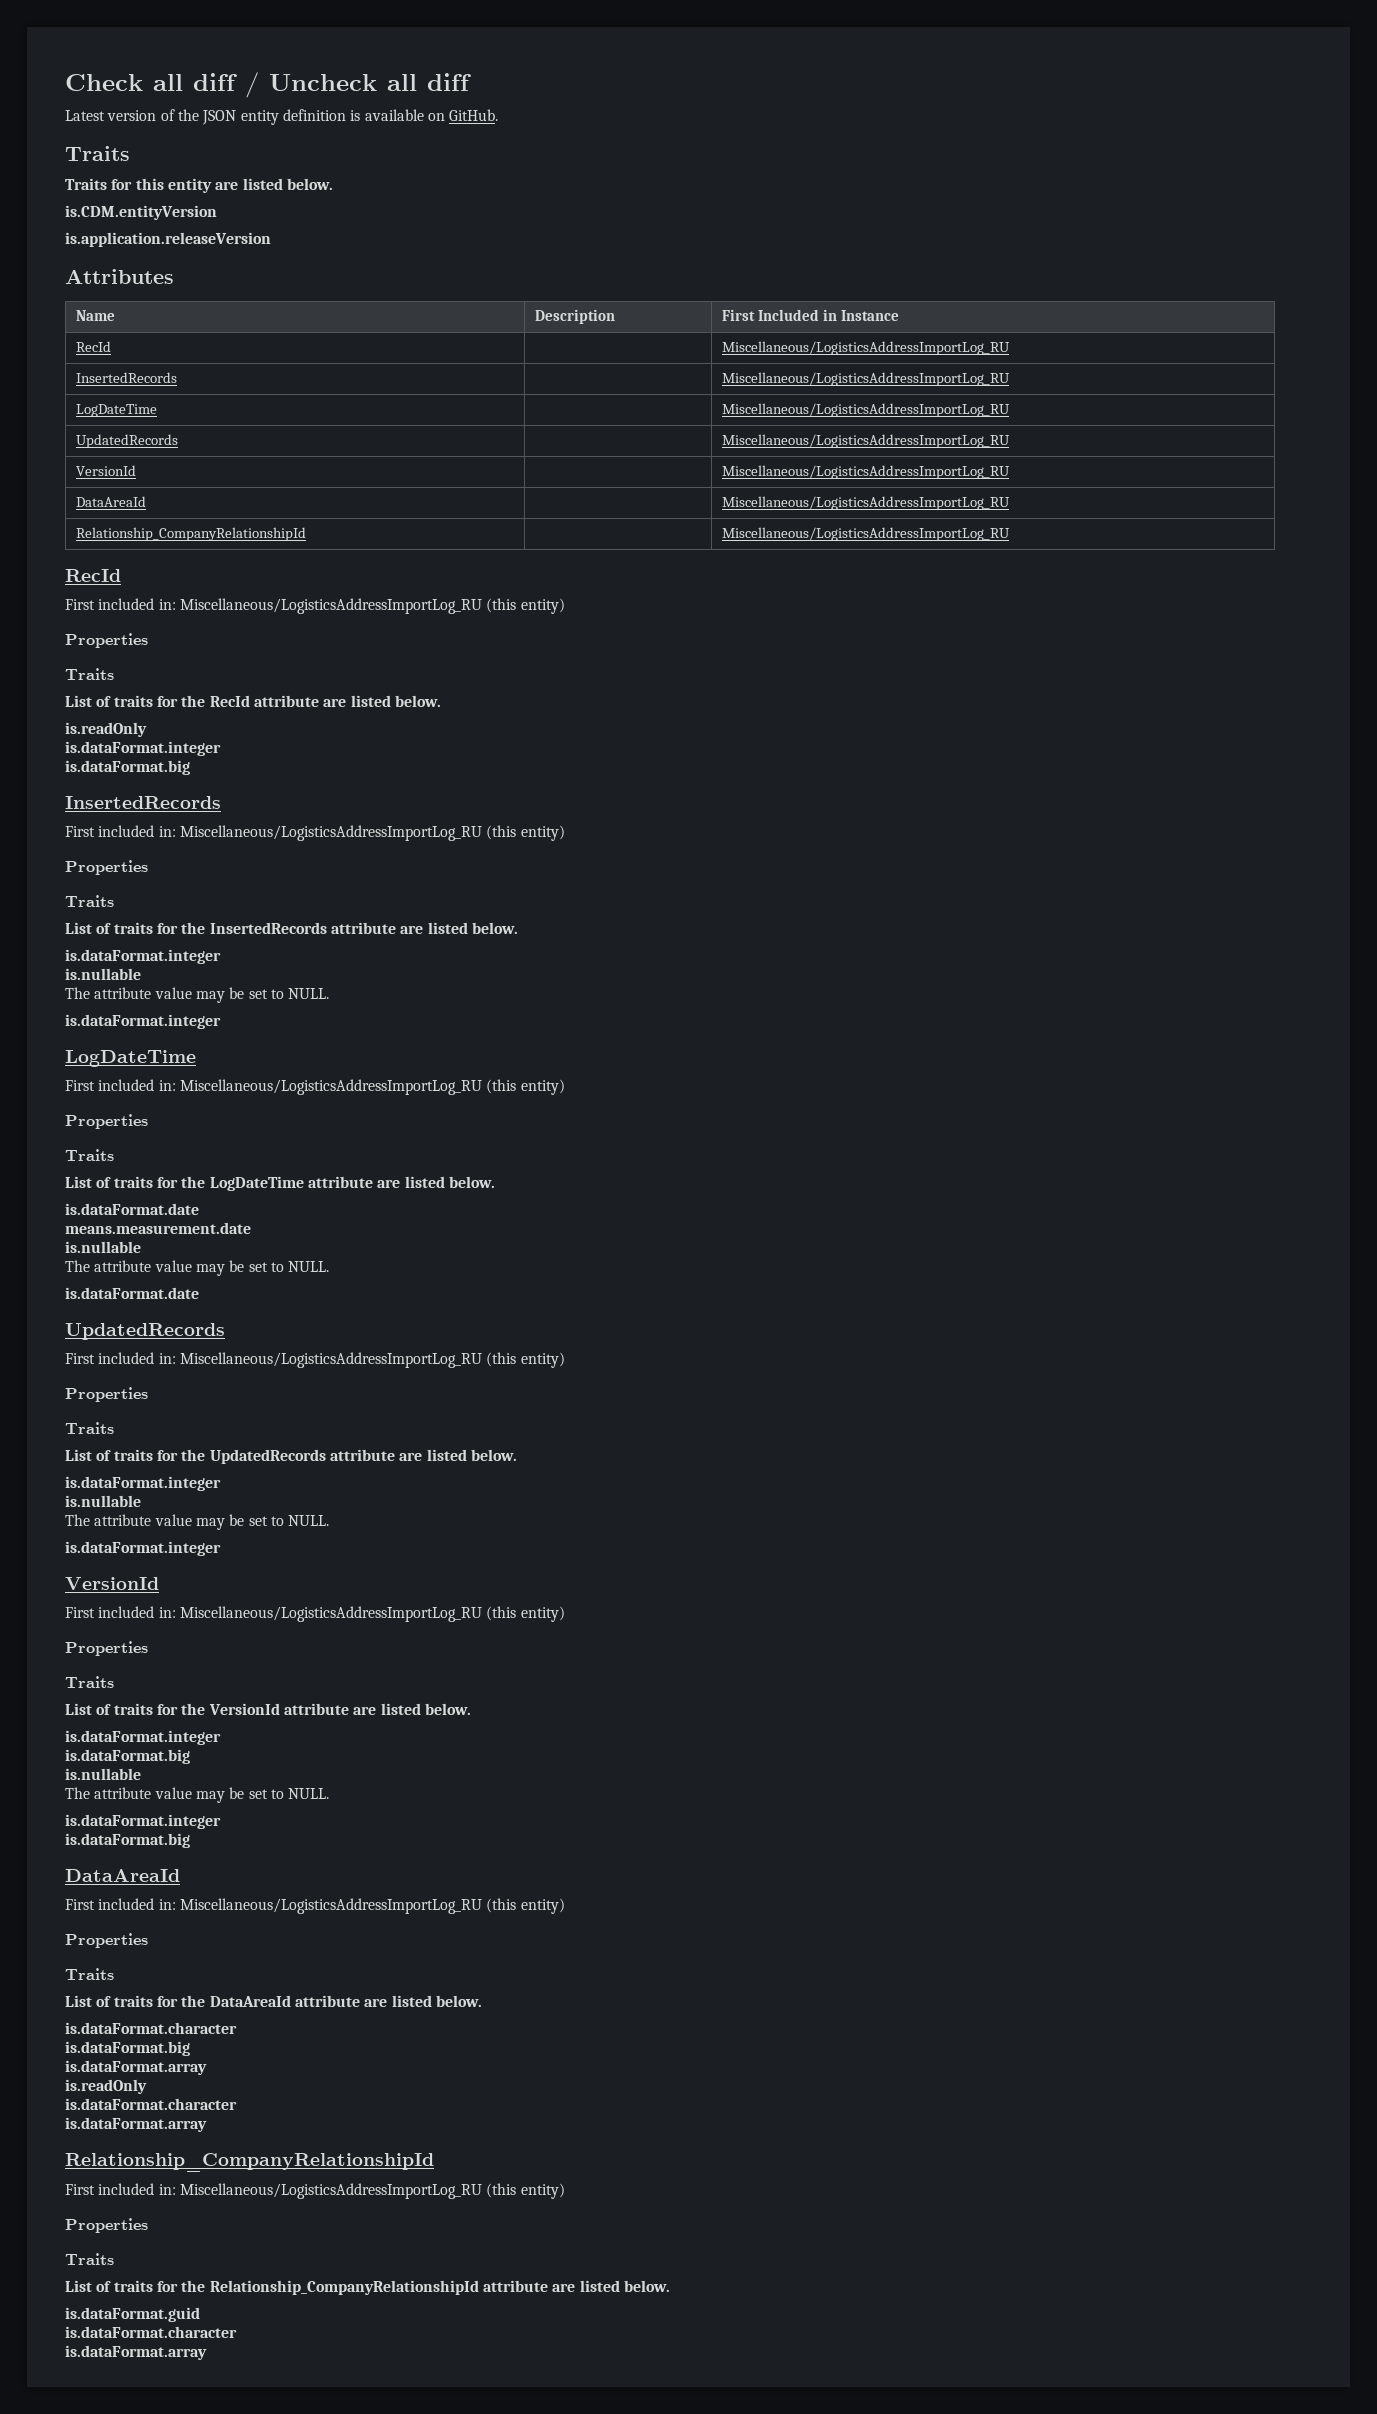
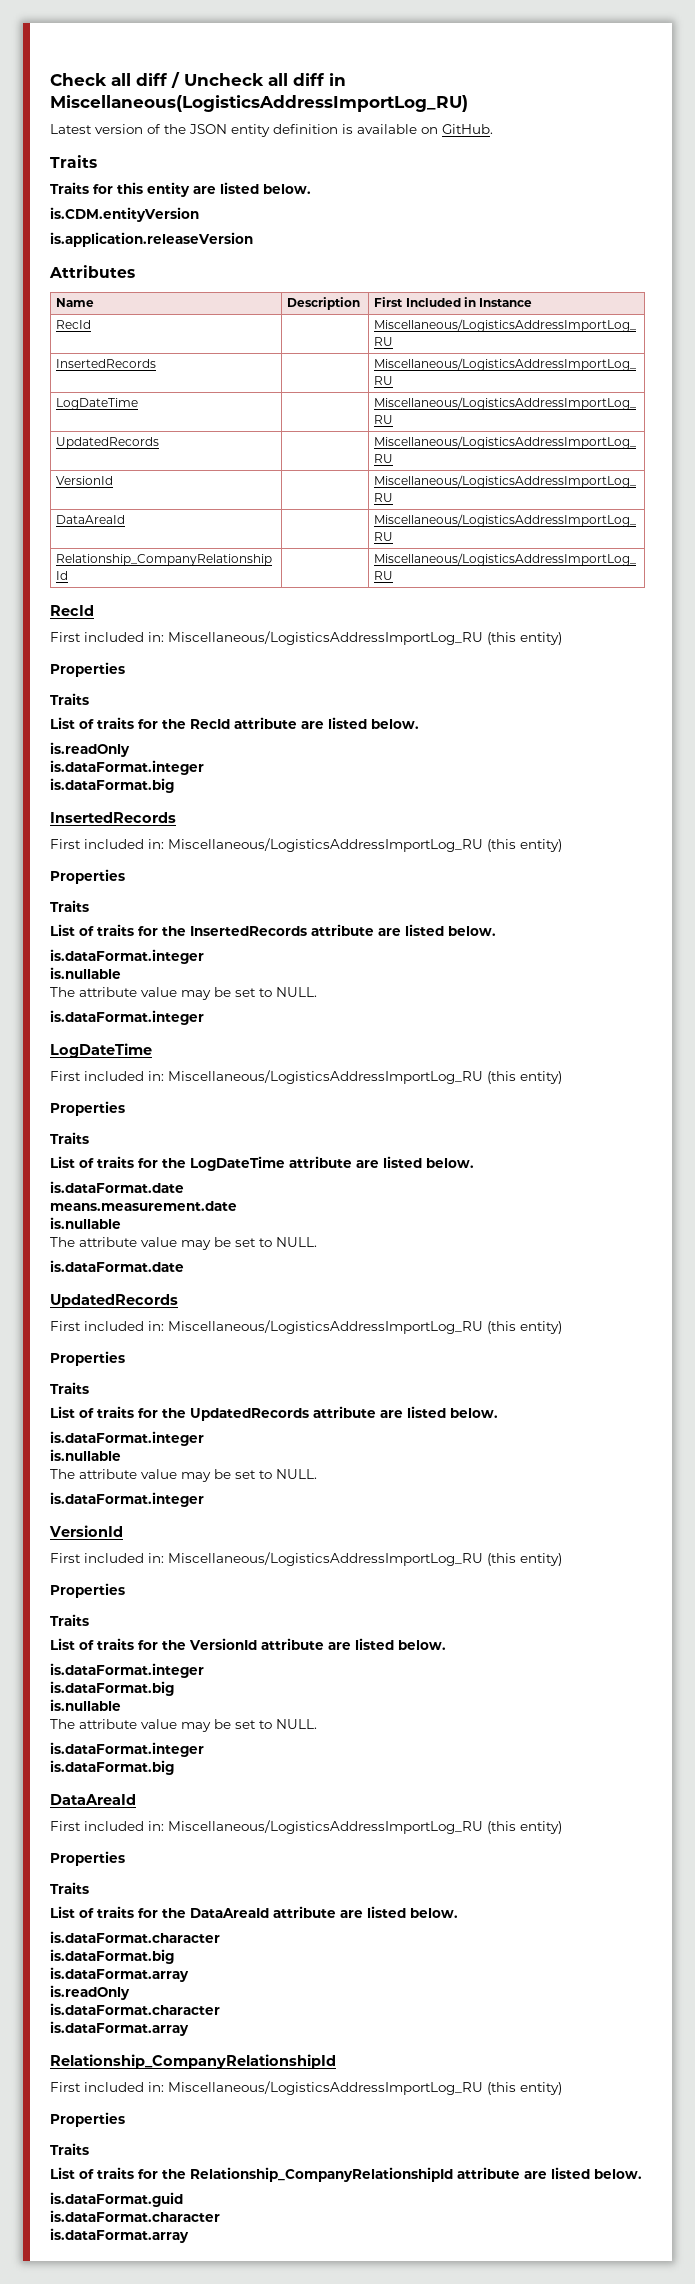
(471, 82) none -> [329,73,346,86] [50,95,468,112] in Miscellaneous(LogisticsAddressImportLog_RU)

